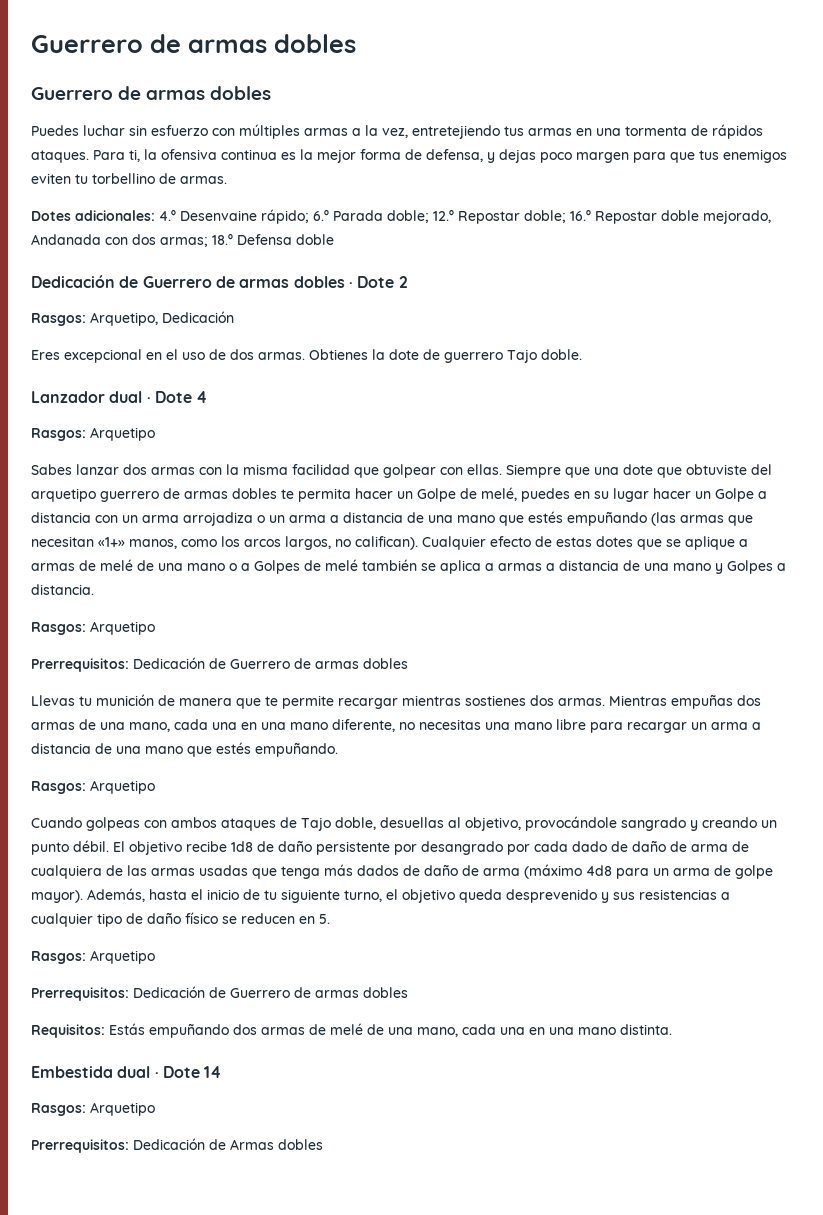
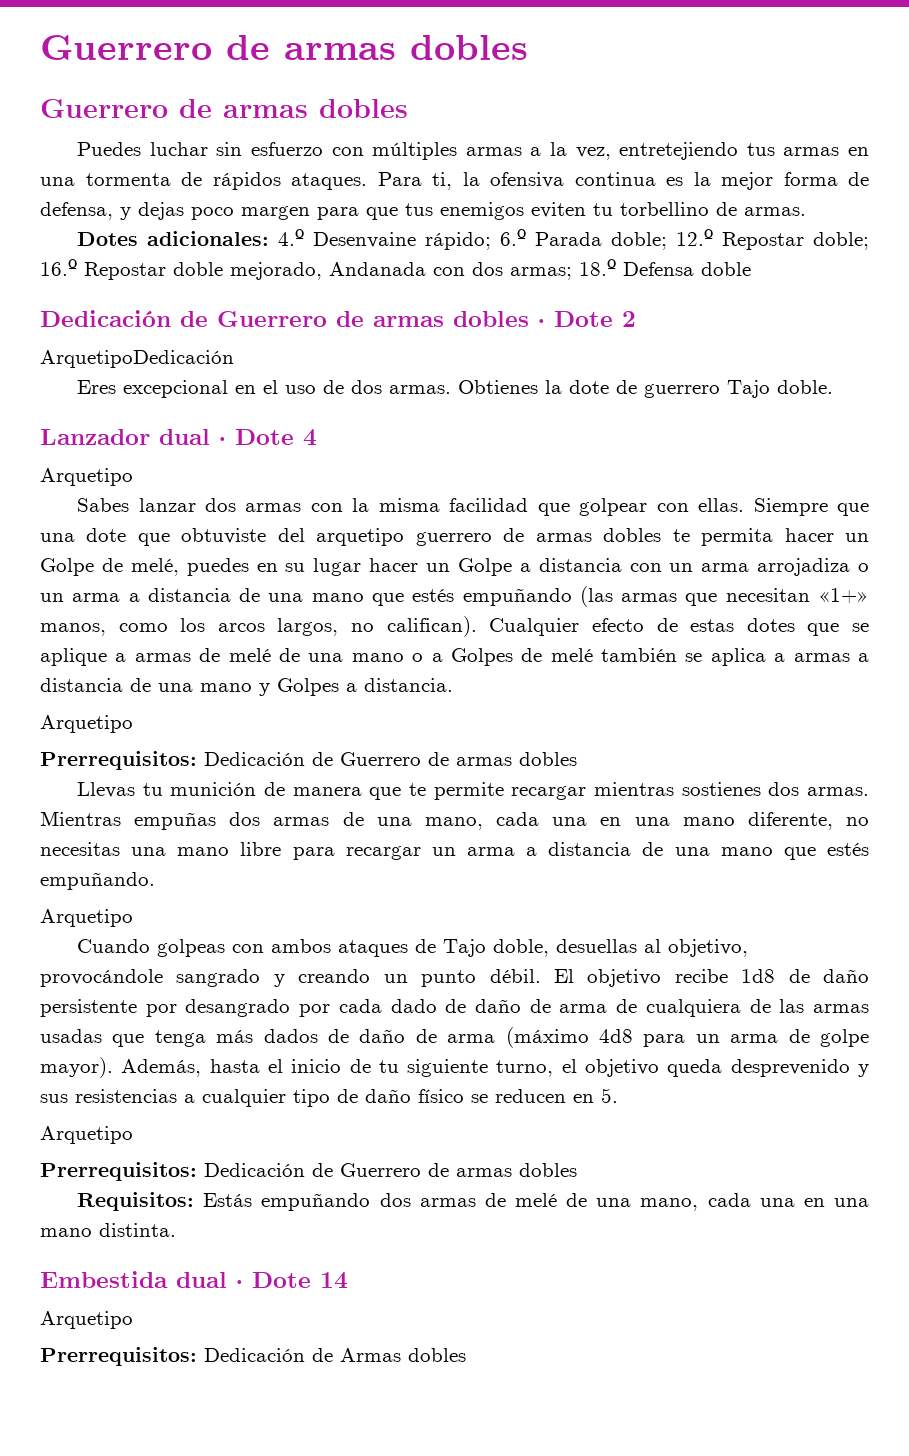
[31,311,234,326] Rasgos: Arquetipo, Dedicación -> [40,350,234,368] ArquetipoDedicación
[31,428,86,441] Rasgos: -> (317, 437) none
[31,622,86,635] Rasgos: -> (453, 685) none
[31,781,86,794] Rasgos: -> (155, 881) none
[31,951,86,964] Rasgos: -> (618, 1095) none
[31,1103,86,1116] Rasgos: -> (348, 1280) none

